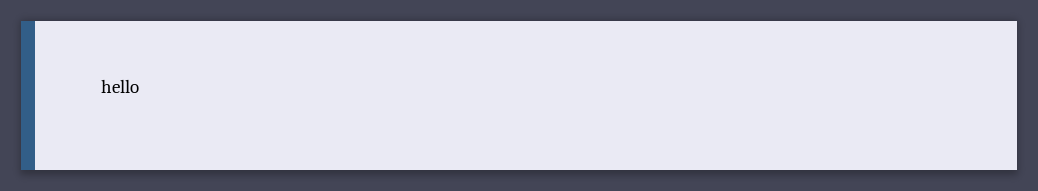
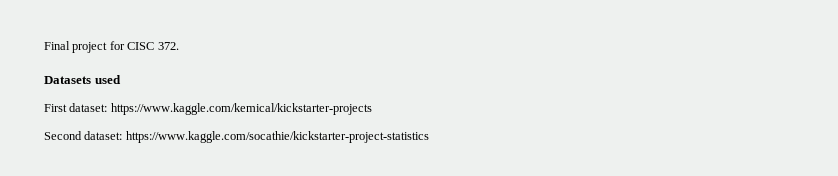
[101,79,139,93] hello -> [44,41,179,53] [44,75,121,84] [44,103,372,115] [44,131,429,143] Final project for CISC 372. // Datasets used // First dataset: https://www.kaggle.com/kemical/kickstarter-projects // Second dataset: https://www.kaggle.com/socathie/kickstarter-project-statistics

